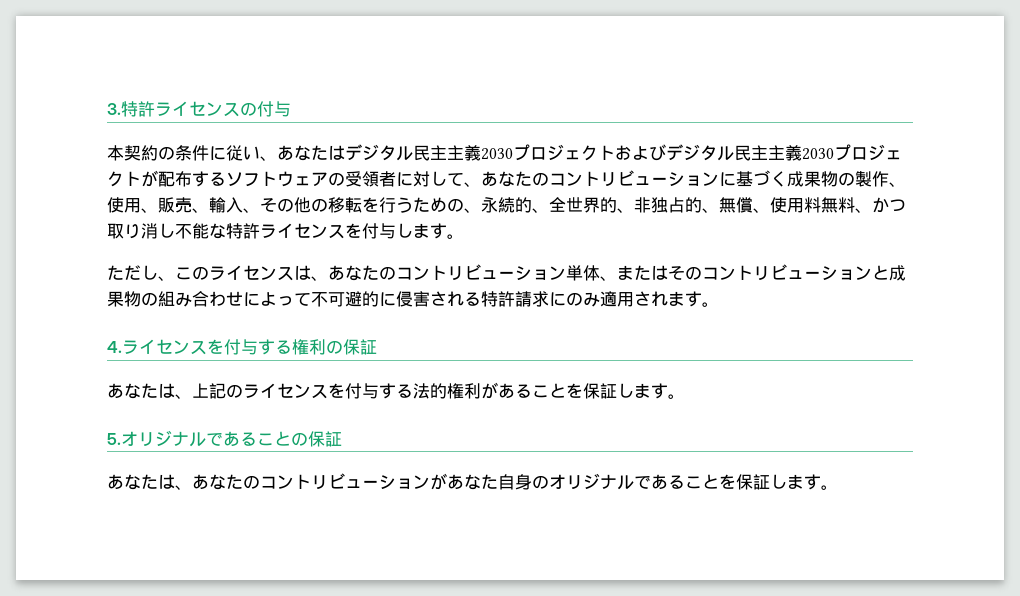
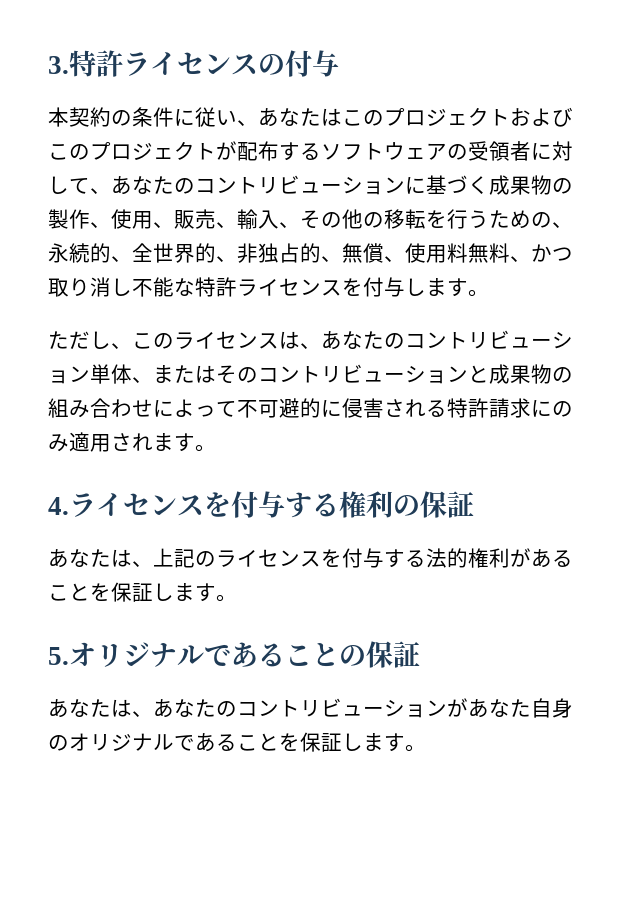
[345,144,513,161] デジタル民主主義2030 -> [342,110,384,126] この
[666,144,834,161] デジタル民主主義2030 -> [48,144,90,160] この

